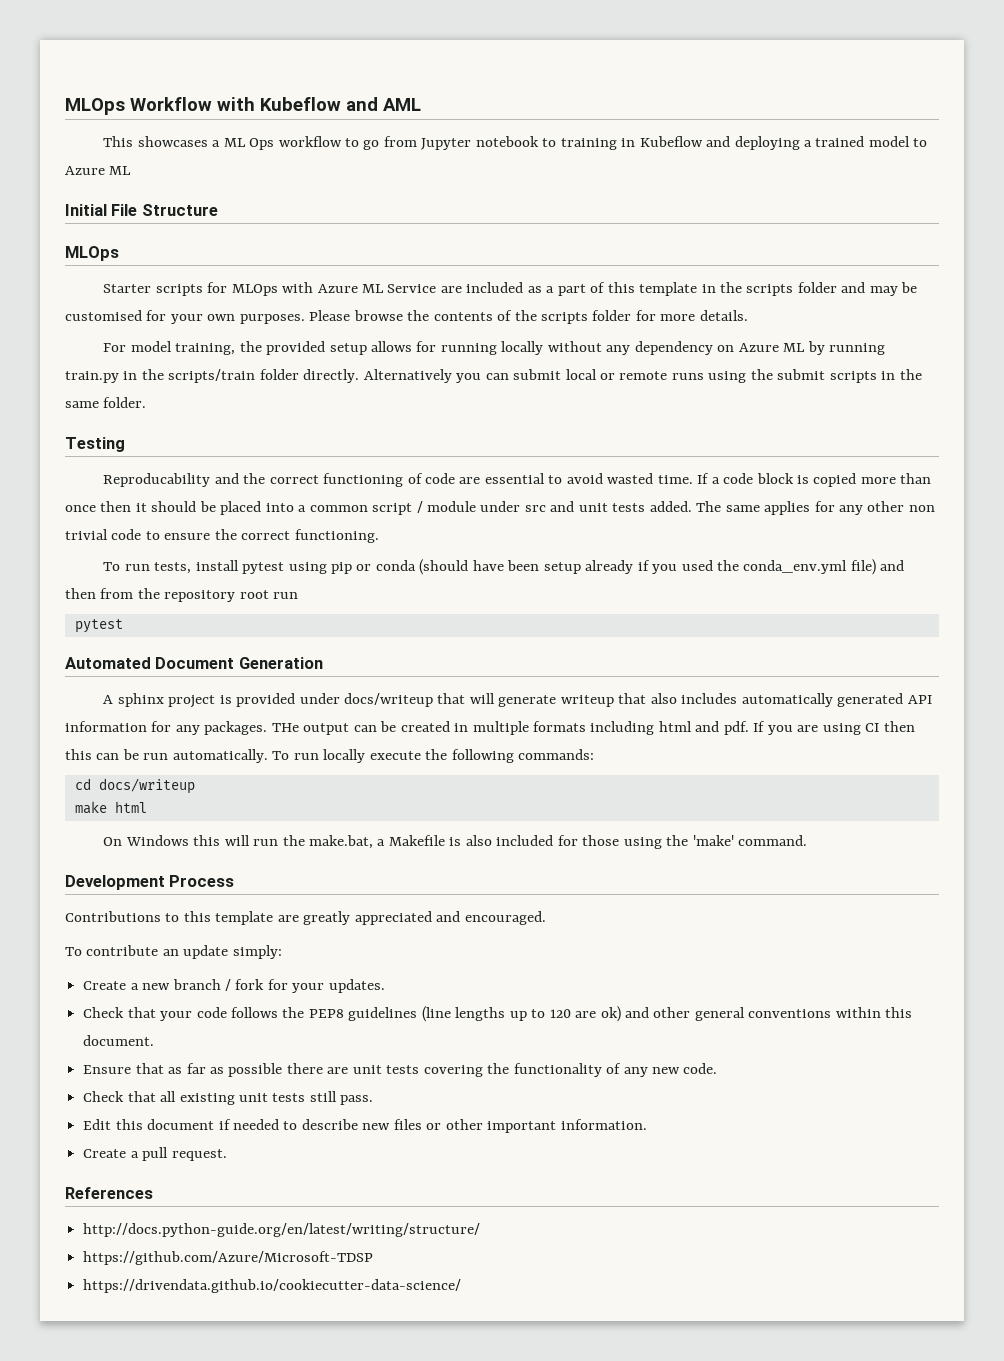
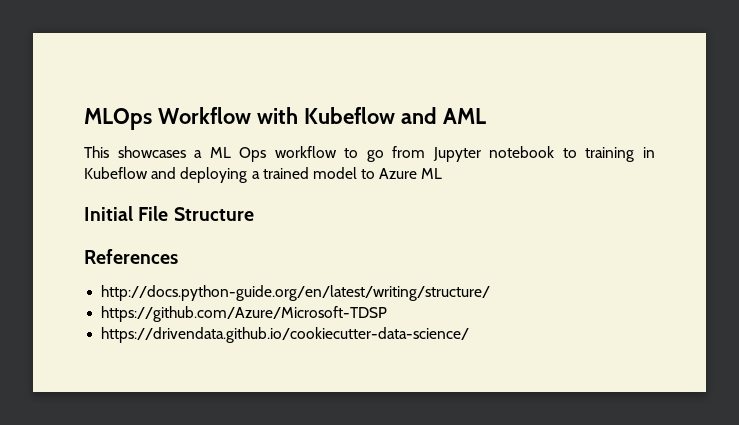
[65,246,119,261] [103,282,918,296] [65,310,748,324] [103,341,885,355] [65,369,922,383] [65,397,147,408] [65,437,125,452] [103,473,932,487] [65,501,935,515] [65,529,379,543] [103,559,905,575] [65,588,299,602] [74,619,123,633] [65,657,323,669] [103,693,932,708] [65,721,915,735] [65,749,595,763] [74,778,195,794] [74,801,147,814] [103,835,807,849] [65,875,235,890] [65,911,546,925] [65,945,282,959] [83,979,385,993] [83,1006,913,1022] [83,1035,155,1046] [83,1063,718,1077] [83,1091,374,1105] [83,1119,647,1133] [83,1147,227,1161] // MLOps // Starter scripts for MLOps with Azure ML Service are included as a part of this template in the scripts folder and may be customised for your own purposes. Please browse the contents of the scripts folder for more details. // For model training, the provided setup allows for running locally without any dependency on Azure ML by running train.py in the scripts/train folder directly. Alternatively you can submit local or remote runs using the submit scripts in the same folder. // Testing // Reproducability and the correct functioning of code are essential to avoid wasted time. If a code block is copied more than once then it should be placed into a common script / module under src and unit tests added. The same applies for any other non trivial code to ensure the correct functioning. // To run tests, install pytest using pip or conda (should have been setup already if you used the conda_env.yml file) and then from the repository root run // pytest // Automated Document Generation // A sphinx project is provided under docs/writeup that will generate writeup that also includes automatically generated API information for any packages. THe output can be created in multiple formats including html and pdf. If you are using CI then this can be run automatically. To run locally execute the following commands: // cd docs/writeup // make html // On Windows this will run the make.bat, a Makefile is also included for those using the 'make' command. // Development Process // Contributions to this template are greatly appreciated and encouraged. // To contribute an update simply: // Create a new branch / fork for your updates. // Check that your code follows the PEP8 guidelines (line lengths up to 120 are ok) and other general conventions within this document. // Ensure that as far as possible there are unit tests covering the functionality of any new code. // Check that all existing unit tests still pass. // Edit this document if needed to describe new files or other important information. // Create a pull request. -> (254, 214) none

